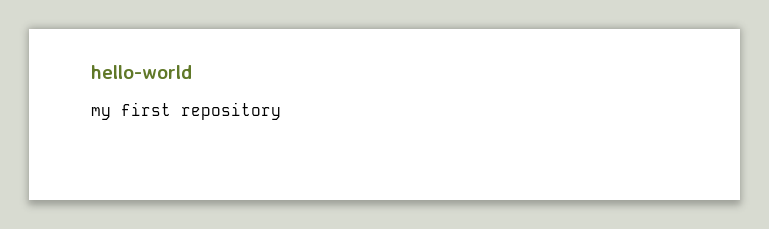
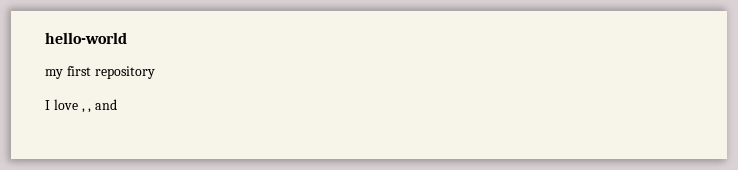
(281, 111) none -> [45,99,118,113] // I love , , and

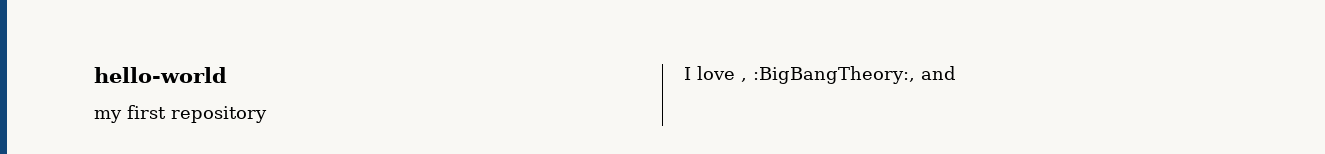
[88,108,92,113] , -> [753,66,915,84] :BigBangTheory:,

